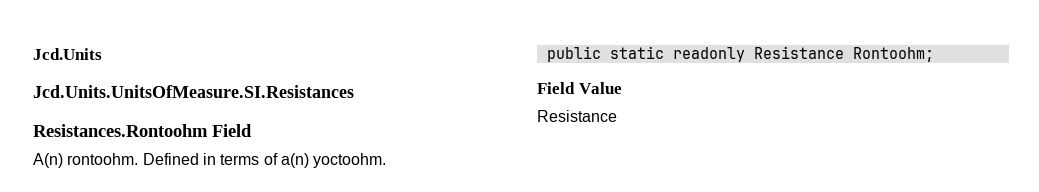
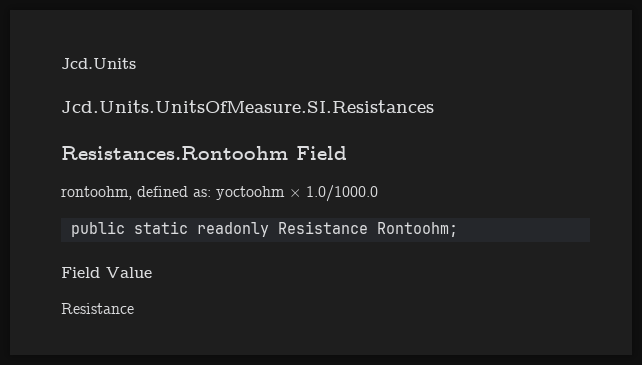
[33,153,387,168] A(n) rontoohm. Defined in terms of a(n) yoctoohm. -> [61,185,378,202] rontoohm, defined as: yoctoohm × 1.0/1000.0

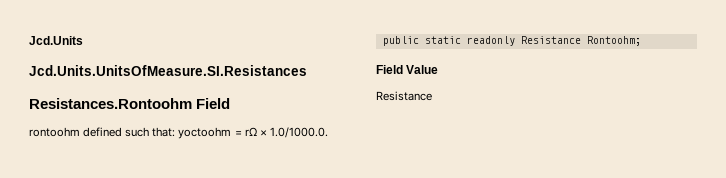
[61,185,378,202] rontoohm, defined as: yoctoohm × 1.0/1000.0 -> [29,127,328,139] rontoohm defined such that: yoctoohm = rΩ × 1.0/1000.0.

